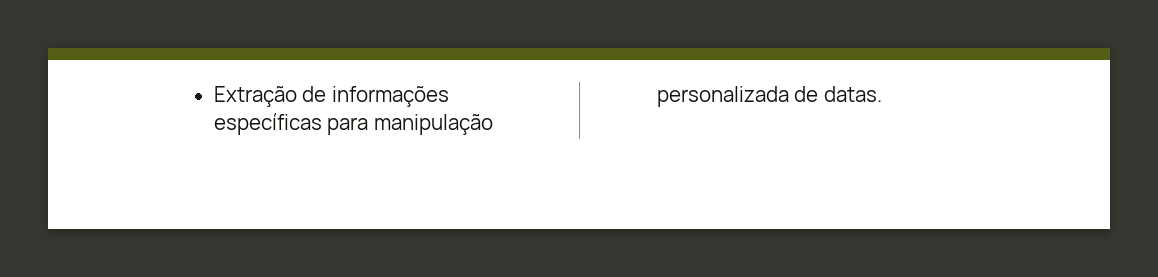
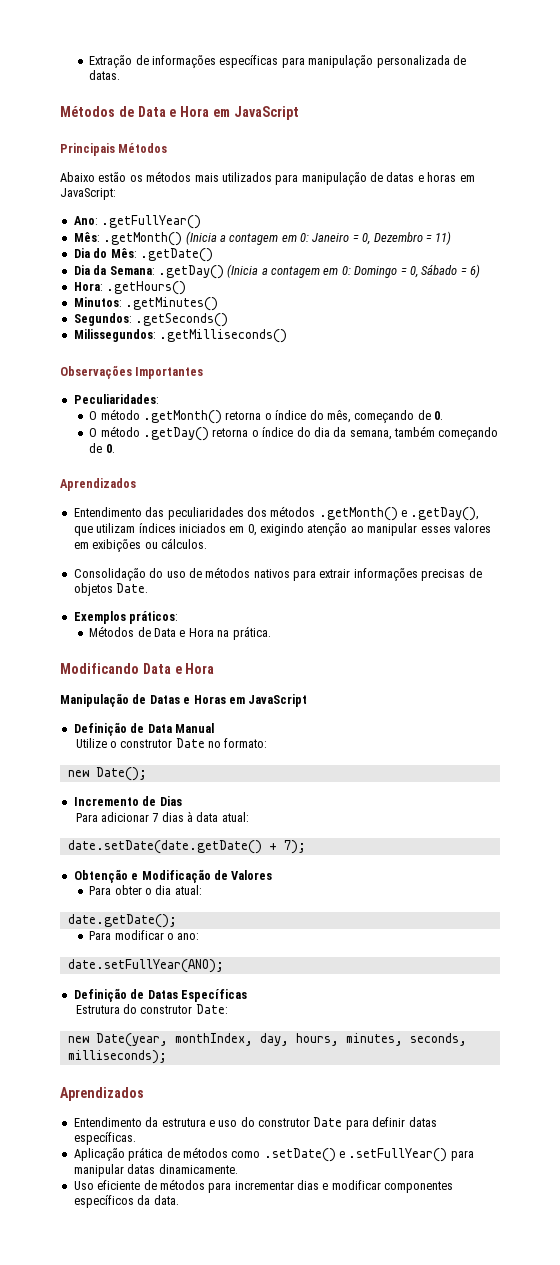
(882, 94) none -> [60,106,299,120] [60,143,168,156] [60,171,475,185] [60,188,116,200] [73,215,202,229] [73,231,452,246] [73,248,213,262] [73,264,480,279] [73,281,187,295] [73,297,219,311] [73,313,229,327] [73,329,288,343] [60,365,204,379] [73,394,159,404] [89,409,444,424] [89,426,499,441] [89,443,115,453] [60,478,136,491] [73,506,480,521] [73,523,491,536] [73,538,207,552] [73,567,482,581] [73,583,149,596] [73,611,179,624] [89,626,271,640] [60,663,215,674] [60,693,308,707] [73,722,214,736] [75,738,268,748] [67,767,147,781] [73,796,182,806] [75,811,249,822] [67,840,306,854] [73,869,273,883] [89,885,202,895] [67,914,177,928] [89,930,200,940] [67,959,224,973] [73,988,247,1002] [75,1004,228,1014] [67,1033,467,1047] [67,1050,167,1064] [60,1087,144,1101] [73,1117,437,1130] [73,1132,136,1145] [73,1147,474,1162] [73,1164,238,1177] [73,1179,454,1193] [73,1195,179,1208] // Métodos de Data e Hora em JavaScript // Principais Métodos // Abaixo estão os métodos mais utilizados para manipulação de datas e horas em JavaScript: // Ano: .getFullYear() // Mês: .getMonth() (Inicia a contagem em 0: Janeiro = 0, Dezembro = 11) // Dia do Mês: .getDate() // Dia da Semana: .getDay() (Inicia a contagem em 0: Domingo = 0, Sábado = 6) // Hora: .getHours() // Minutos: .getMinutes() // Segundos: .getSeconds() // Milissegundos: .getMilliseconds() // Observações Importantes // Peculiaridades: // O método .getMonth() retorna o índice do mês, começando de 0. // O método .getDay() retorna o índice do dia da semana, também começando de 0. // Aprendizados // Entendimento das peculiaridades dos métodos .getMonth() e .getDay(), que utilizam índices iniciados em 0, exigindo atenção ao manipular esses valores em exibições ou cálculos. // Consolidação do uso de métodos nativos para extrair informações precisas de objetos Date. // Exemplos práticos: // Métodos de Data e Hora na prática. // Modificando Data e Hora // Manipulação de Datas e Horas em JavaScript // Definição de Data Manual // Utilize o construtor Date no formato: // new Date(); // Incremento de Dias // Para adicionar 7 dias à data atual: // date.setDate(date.getDate() + 7); // Obtenção e Modificação de Valores // Para obter o dia atual: // date.getDate(); // Para modificar o ano: // date.setFullYear(ANO); // Definição de Datas Específicas // Estrutura do construtor Date: // new Date(year, monthIndex, day, hours, minutes, seconds, milliseconds); // Aprendizados // Entendimento da estrutura e uso do construtor Date para definir datas específicas. // Aplicação prática de métodos como .setDate() e .setFullYear() para manipular datas dinamicamente. // Uso eficiente de métodos para incrementar dias e modificar componentes específicos da data.

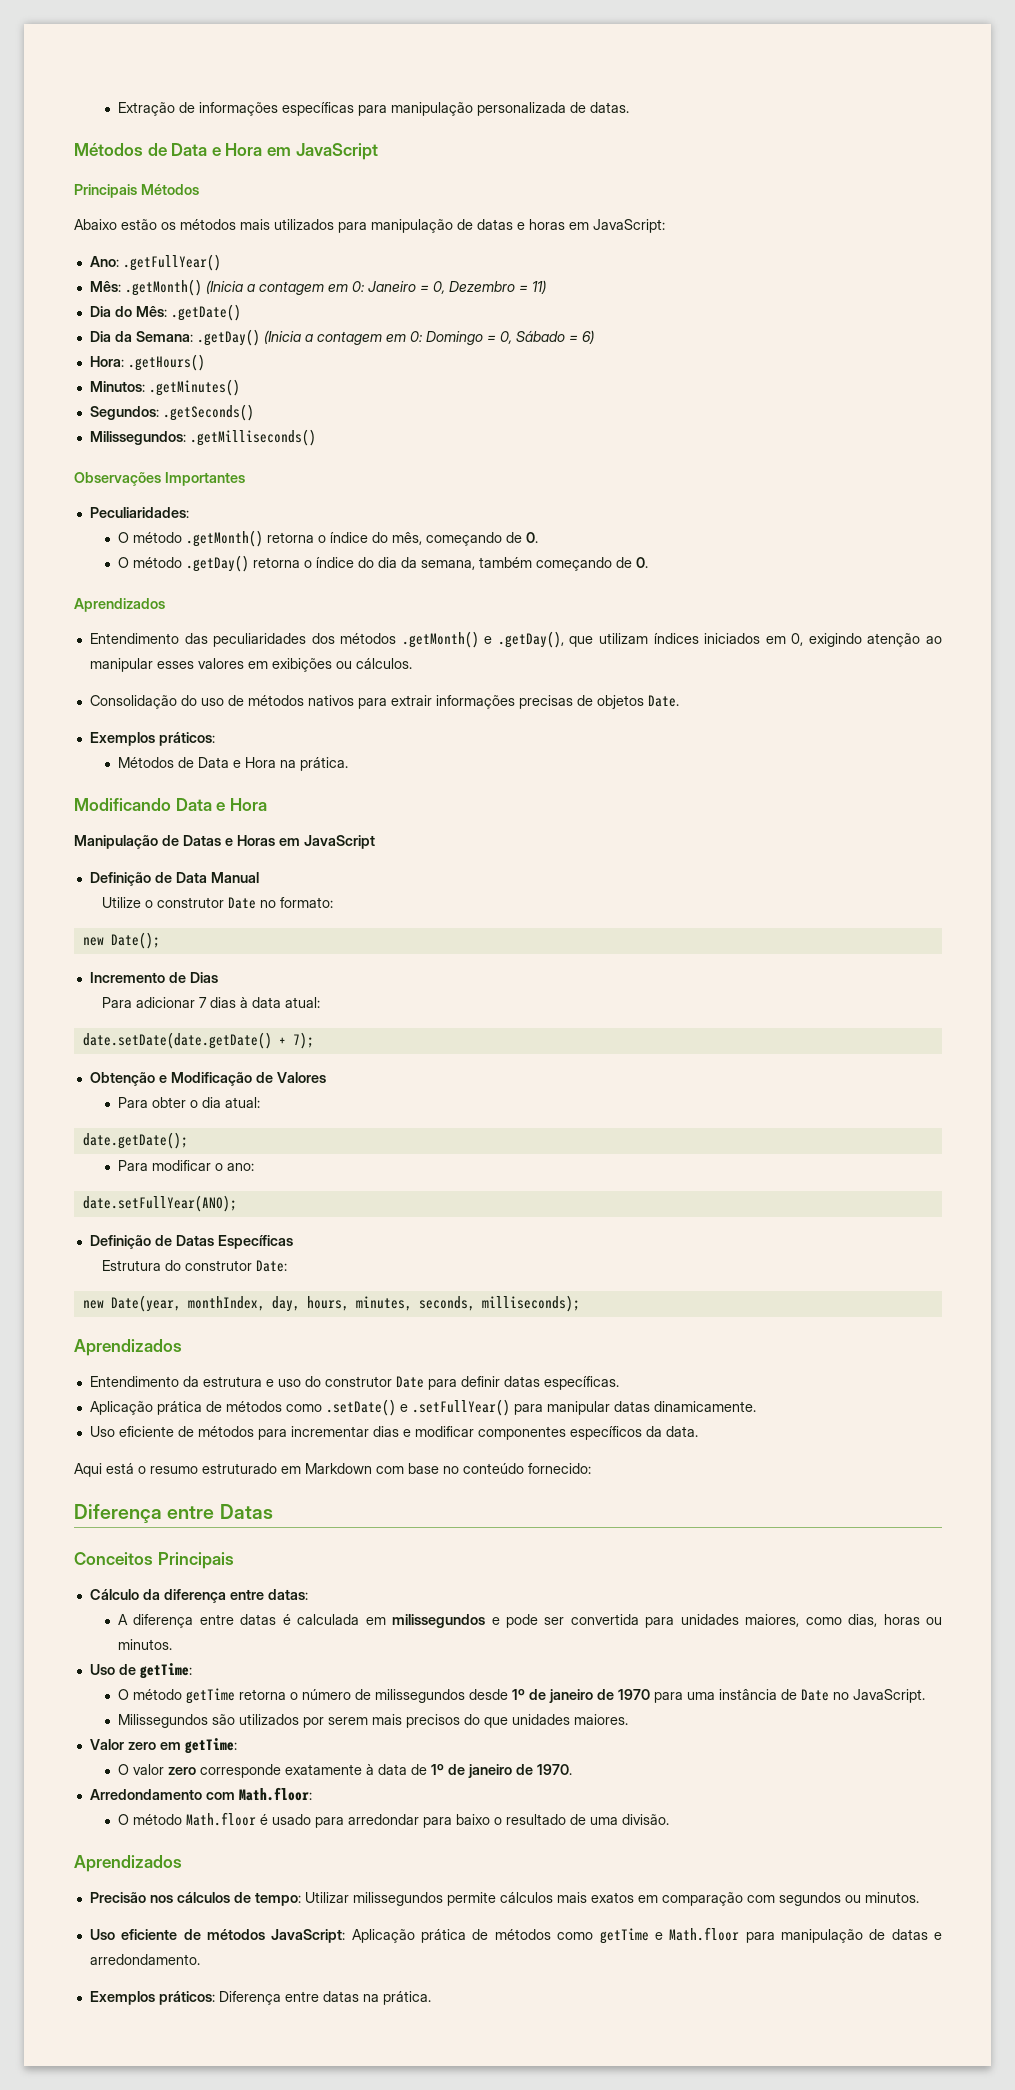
(179, 1200) none -> [74,1463,591,1477] [74,1504,273,1523] [74,1552,234,1569] [89,1589,308,1603] [117,1614,943,1628] [117,1639,172,1650] [89,1663,192,1679] [117,1688,925,1704] [117,1714,628,1728] [89,1738,237,1754] [117,1764,572,1778] [89,1787,312,1801] [117,1812,669,1828] [74,1855,182,1872] [89,1892,919,1906] [89,1927,943,1944] [89,1954,200,1965] [89,1991,431,2005] // Aqui está o resumo estruturado em Markdown com base no conteúdo fornecido: // Diferença entre Datas // Conceitos Principais // Cálculo da diferença entre datas: // A diferença entre datas é calculada em milissegundos e pode ser convertida para unidades maiores, como dias, horas ou minutos. // Uso de getTime: // O método getTime retorna o número de milissegundos desde 1º de janeiro de 1970 para uma instância de Date no JavaScript. // Milissegundos são utilizados por serem mais precisos do que unidades maiores. // Valor zero em getTime: // O valor zero corresponde exatamente à data de 1º de janeiro de 1970. // Arredondamento com Math.floor: // O método Math.floor é usado para arredondar para baixo o resultado de uma divisão. // Aprendizados // Precisão nos cálculos de tempo: Utilizar milissegundos permite cálculos mais exatos em comparação com segundos ou minutos. // Uso eficiente de métodos JavaScript: Aplicação prática de métodos como getTime e Math.floor para manipulação de datas e arredondamento. // Exemplos práticos: Diferença entre datas na prática.

